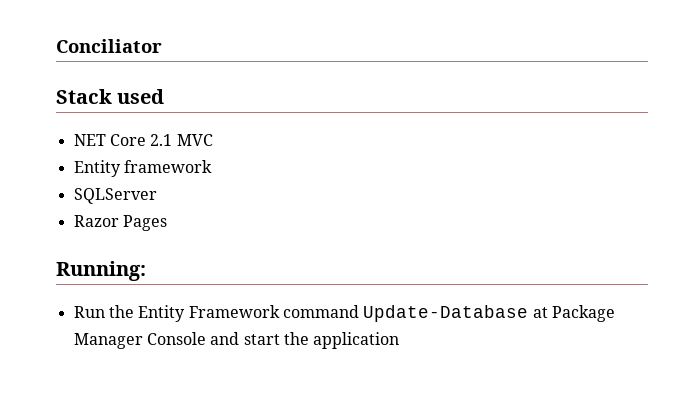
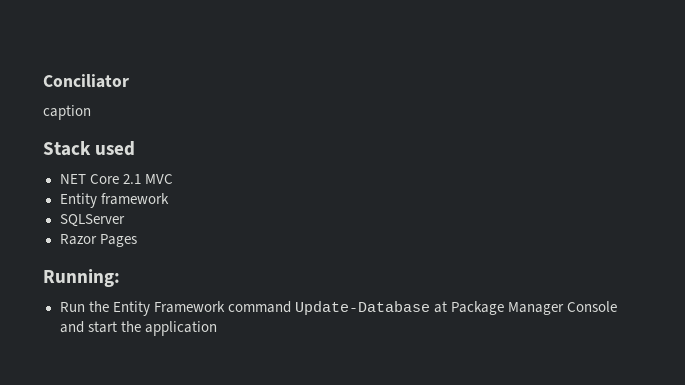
(162, 46) none -> [43,105,91,120] // caption

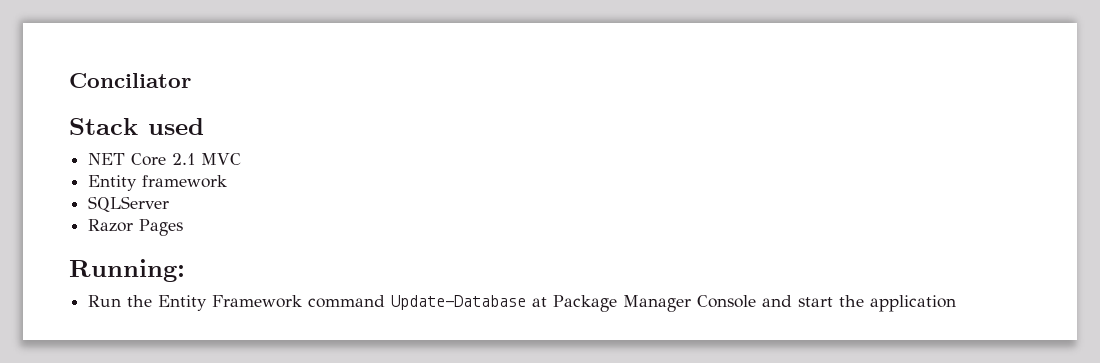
[43,105,91,120] // caption -> (191, 80) none

